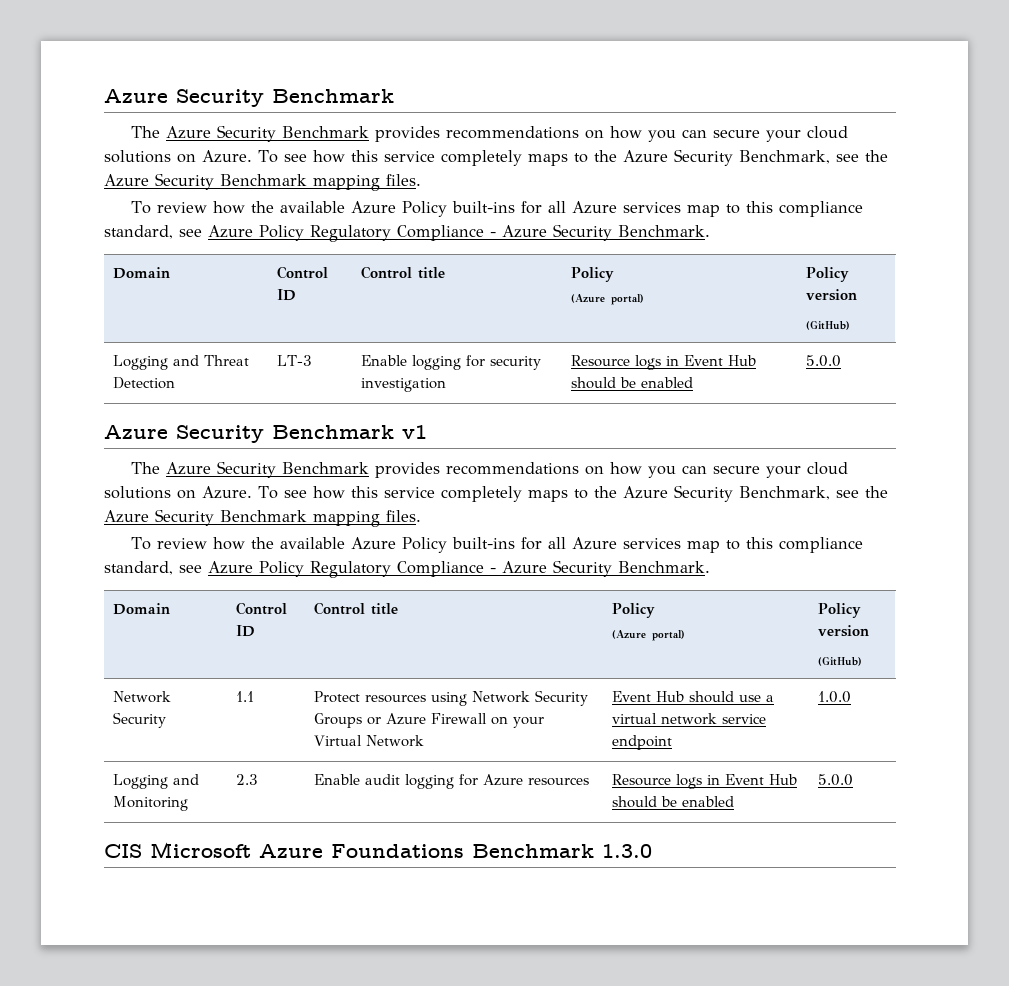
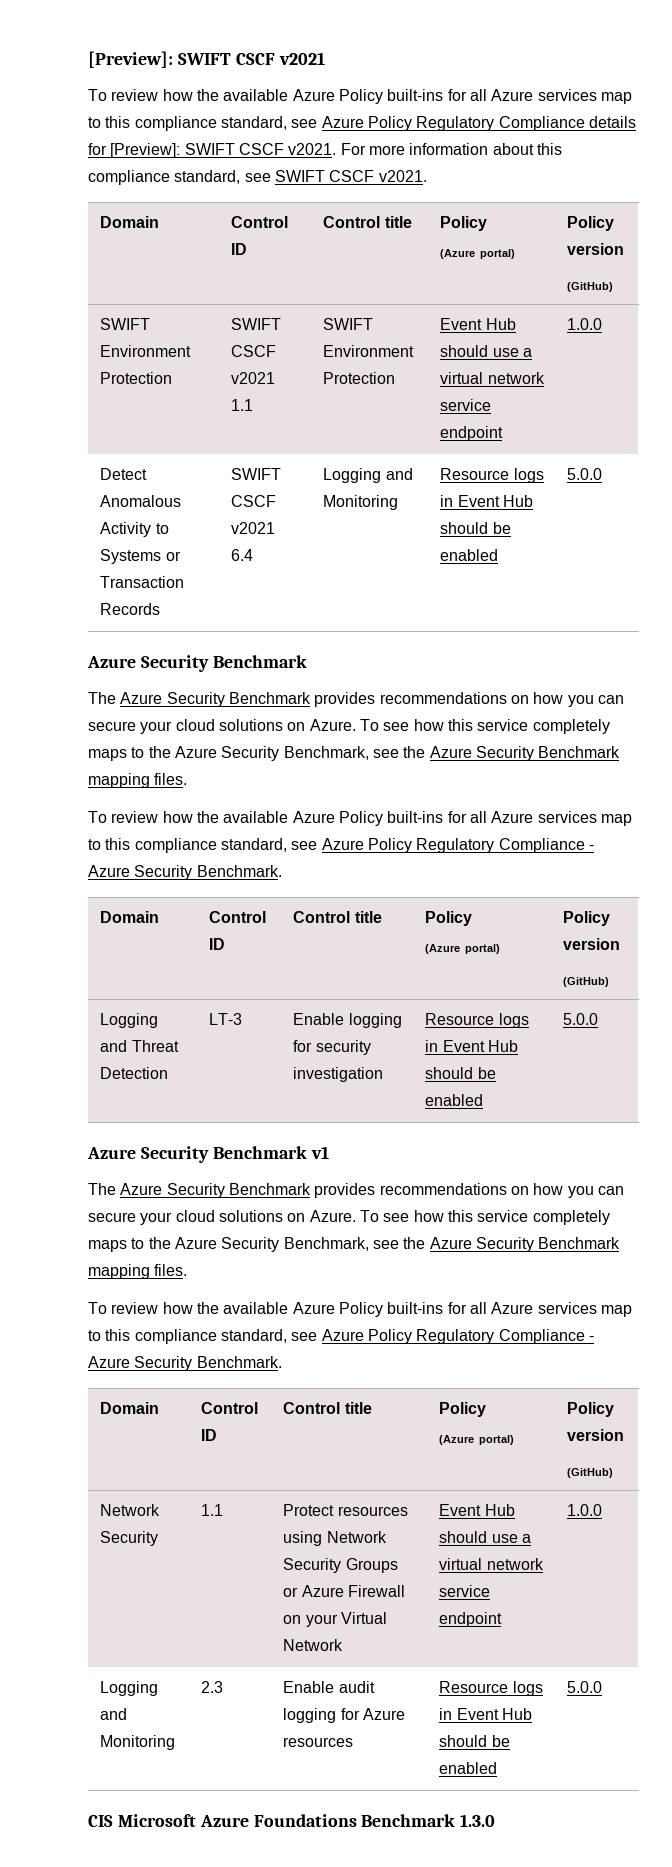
(104, 96) none -> [88,51,325,68] [88,89,632,104] [88,116,636,131] [88,143,562,158] [88,170,427,185] [100,216,160,228] [231,216,289,228] [231,243,248,255] [323,216,412,228] [440,216,488,231] [440,249,515,259] [567,216,615,231] [567,243,625,255] [567,282,614,292] [100,318,151,330] [100,345,192,357] [100,372,173,384] [231,318,282,330] [231,345,277,357] [231,372,276,384] [231,399,254,411] [323,318,374,330] [323,345,415,357] [323,372,396,384] [440,318,516,330] [440,345,532,357] [440,372,545,384] [440,399,492,411] [440,426,504,441] [567,318,603,330] [100,468,148,480] [100,495,182,507] [100,522,169,537] [100,549,181,564] [100,576,185,588] [100,603,161,615] [231,468,282,480] [231,495,277,507] [231,522,276,534] [231,549,254,561] [323,468,413,483] [323,495,399,510] [440,468,544,483] [440,495,533,507] [440,522,511,534] [440,549,499,561] [567,468,603,480] [Preview]: SWIFT CSCF v2021 // To review how the available Azure Policy built-ins for all Azure services map to this compliance standard, see Azure Policy Regulatory Compliance details for [Preview]: SWIFT CSCF v2021. For more information about this compliance standard, see SWIFT CSCF v2021. // Domain | Control ID | Control title | Policy // (Azure portal) | Policy version // (GitHub) // SWIFT Environment Protection | SWIFT CSCF v2021 1.1 | SWIFT Environment Protection | Event Hub should use a virtual network service endpoint | 1.0.0 // Detect Anomalous Activity to Systems or Transaction Records | SWIFT CSCF v2021 6.4 | Logging and Monitoring | Resource logs in Event Hub should be enabled | 5.0.0 //

